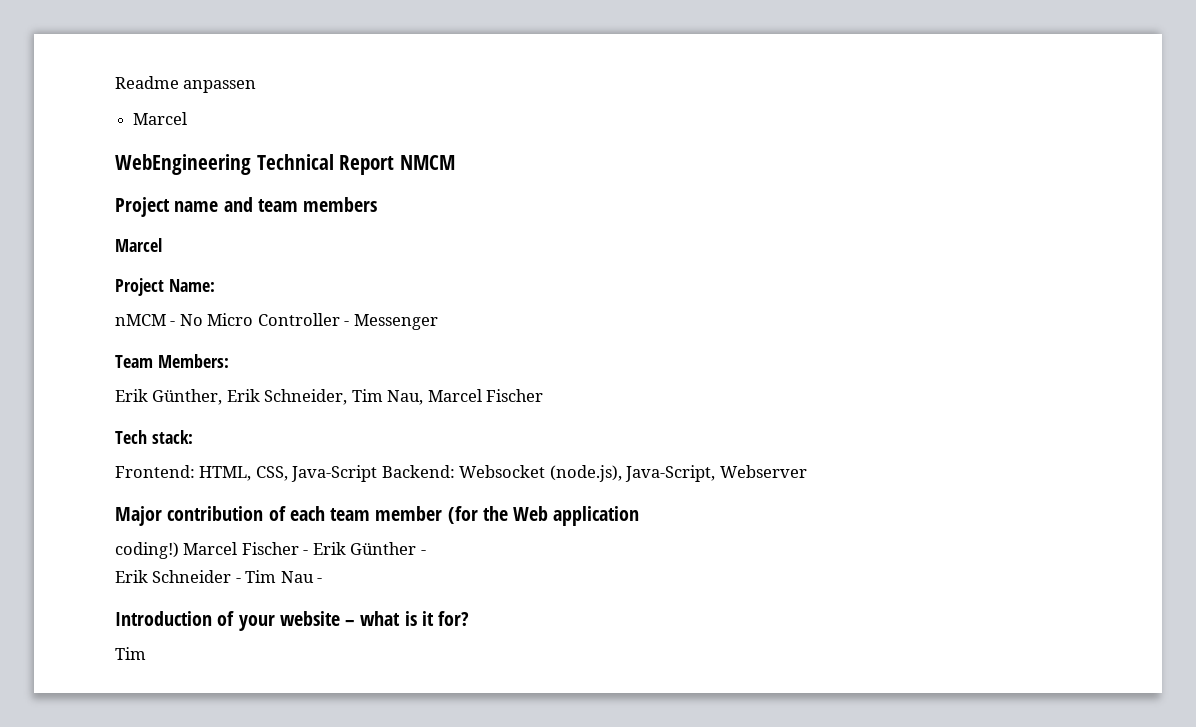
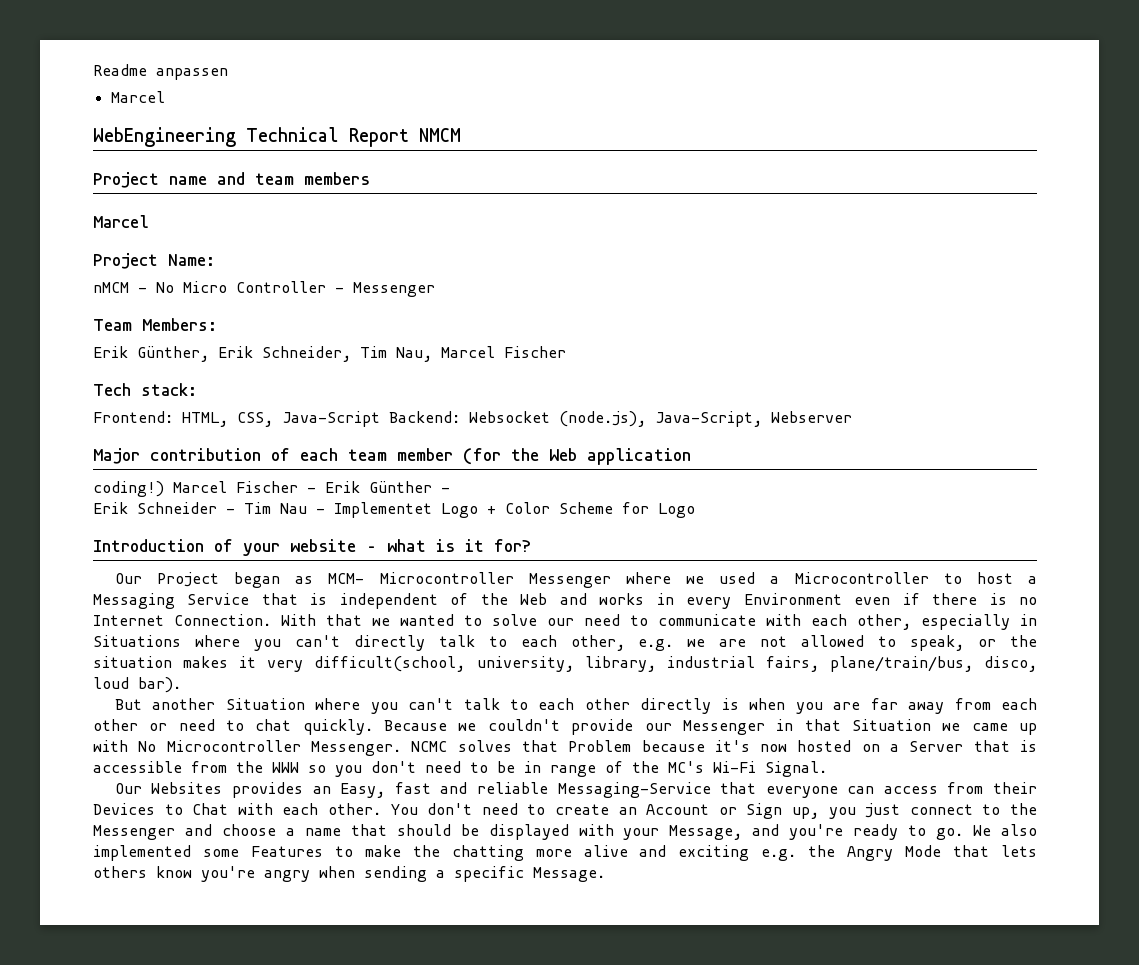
(323, 580) none -> [334,502,695,518] Implementet Logo + Color Scheme for Logo
[115,647,146,660] Tim -> [114,572,1038,588] [93,593,1038,609] [93,614,1037,630] [93,635,1038,651] [93,656,1037,672] [93,677,181,693] [114,698,1037,714] [93,719,1038,735] [93,740,1037,756] [93,761,827,777] [114,782,1037,798] [93,803,1038,819] [93,824,1037,840] [93,845,1037,861] [93,866,605,882] Our Project began as MCM- Microcontroller Messenger where we used a Microcontroller to host a Messaging Service that is independent of the Web and works in every Environment even if there is no Internet Connection. With that we wanted to solve our need to communicate with each other, especially in Situations where you can't directly talk to each other, e.g. we are not allowed to speak, or the situation makes it very difficult(school, university, library, industrial fairs, plane/train/bus, disco, loud bar). // But another Situation where you can't talk to each other directly is when you are far away from each other or need to chat quickly. Because we couldn't provide our Messenger in that Situation we came up with No Microcontroller Messenger. NCMC solves that Problem because it's now hosted on a Server that is accessible from the WWW so you don't need to be in range of the MC's Wi-Fi Signal. // Our Websites provides an Easy, fast and reliable Messaging-Service that everyone can access from their Devices to Chat with each other. You don't need to create an Account or Sign up, you just connect to the Messenger and choose a name that should be displayed with your Message, and you're ready to go. We also implemented some Features to make the chatting more alive and exciting e.g. the Angry Mode that lets others know you're angry when sending a specific Message.

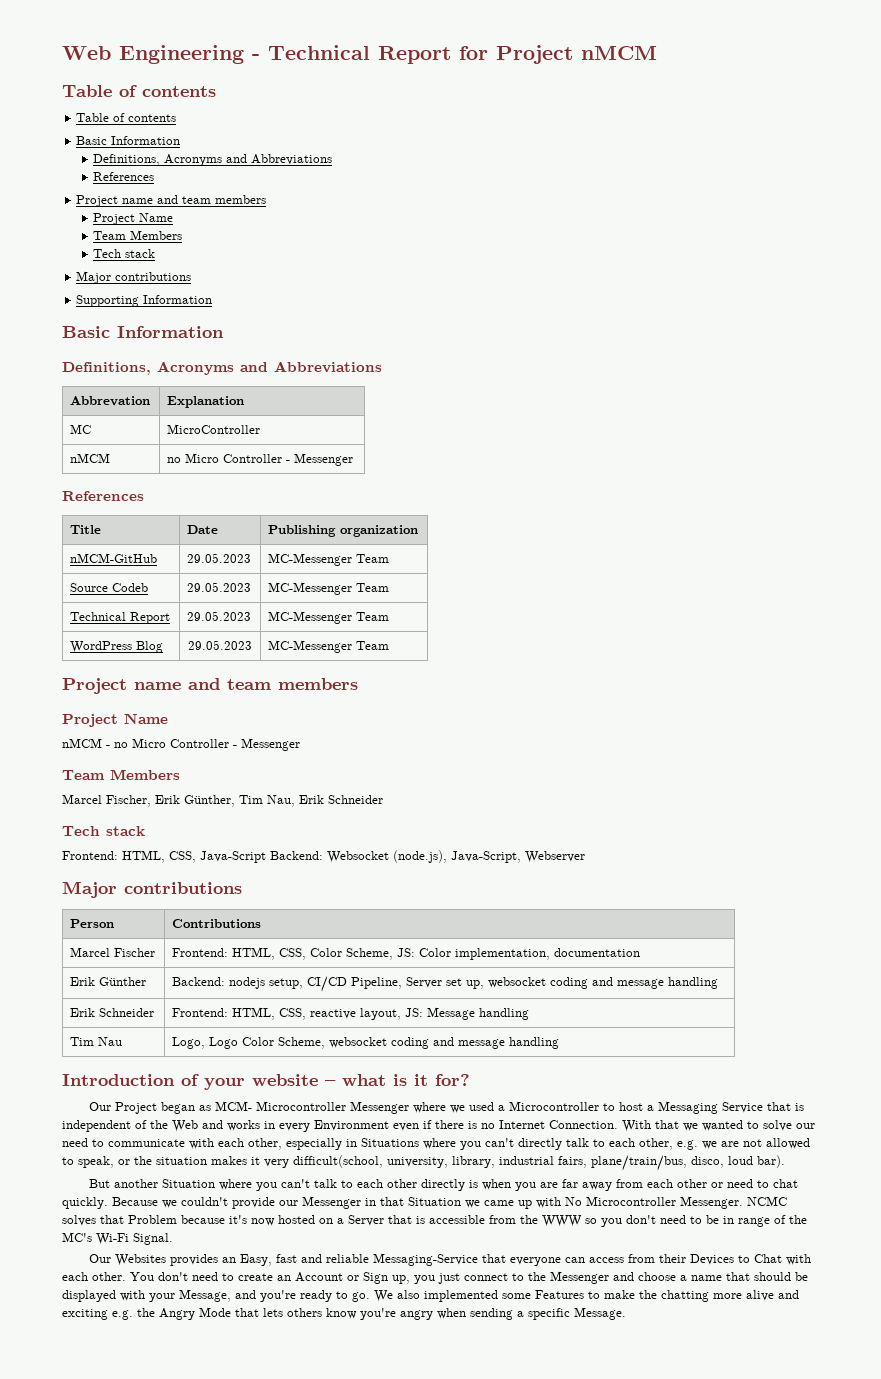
[93,64,228,80] [110,91,165,103] [93,127,461,147] [93,172,370,188] [93,215,149,228] [93,253,215,269] Readme anpassen // Marcel // WebEngineering Technical Report NMCM // Project name and team members // Marcel // Project Name: -> [62,45,657,64] [62,85,216,97] [76,113,177,122] [76,136,181,145] [93,154,333,166] [93,172,155,181] [76,195,267,207] [93,213,174,225] [93,230,183,240] [93,249,156,258] [76,271,192,284] [76,295,213,307] [62,326,224,338] [62,361,382,375] [70,396,151,406] [167,396,245,408] [70,424,92,434] [167,424,261,434] [70,453,111,463] [167,453,354,466] [62,491,144,501] [70,525,102,534] [187,525,219,534] [268,525,419,537] [70,553,158,563] [187,553,252,563] [268,553,390,566] [70,583,149,592] [187,582,252,592] [268,582,390,595] [70,612,171,624] [187,611,252,621] [268,611,390,624] [70,641,164,653] [188,640,252,650] [268,640,390,653] [62,678,358,694] [62,713,168,727] Web Engineering - Technical Report for Project nMCM // Table of contents // Table of contents // Basic Information // Definitions, Acronyms and Abbreviations // References // Project name and team members // Project Name // Team Members // Tech stack // Major contributions // Supporting Information // Basic Information // Definitions, Acronyms and Abbreviations // Abbrevation | Explanation // MC | MicroController // nMCM | no Micro Controller - Messenger // References // Title | Date | Publishing organization // nMCM-GitHub | 29.05.2023 | MC-Messenger Team // Source Codeb | 29.05.2023 | MC-Messenger Team // Technical Report | 29.05.2023 | MC-Messenger Team // WordPress Blog | 29.05.2023 | MC-Messenger Team // Project name and team members // Project Name
[156,282,174,293] No -> [114,742,128,748] no
[142,318,217,331] [93,346,566,362] [93,383,197,396] Members: // Erik Günther, Erik Schneider, Tim Nau, Marcel Fischer // Tech stack: -> [110,769,180,780] [62,794,383,807] [62,826,145,836] Members // Marcel Fischer, Erik Günther, Tim Nau, Erik Schneider // Tech stack
[150,448,691,465] [93,481,450,497] [93,502,695,518] contribution of each team member (for the Web application // coding!) Marcel Fischer - Erik Günther - // Erik Schneider - Tim Nau - Implementet Logo + Color Scheme for Logo -> [124,882,242,894] [70,919,115,928] [172,919,262,928] [70,947,156,957] [172,947,641,960] [70,977,147,986] [172,976,719,992] [70,1008,155,1017] [172,1007,530,1020] [70,1037,123,1046] [172,1037,560,1049] contributions // Person | Contributions // Marcel Fischer | Frontend: HTML, CSS, Color Scheme, JS: Color implementation, documentation // Erik Günther | Backend: nodejs setup, CI/CD Pipeline, Server set up, websocket coding and message handling // Erik Schneider | Frontend: HTML, CSS, reactive layout, JS: Message handling // Tim Nau | Logo, Logo Color Scheme, websocket coding and message handling

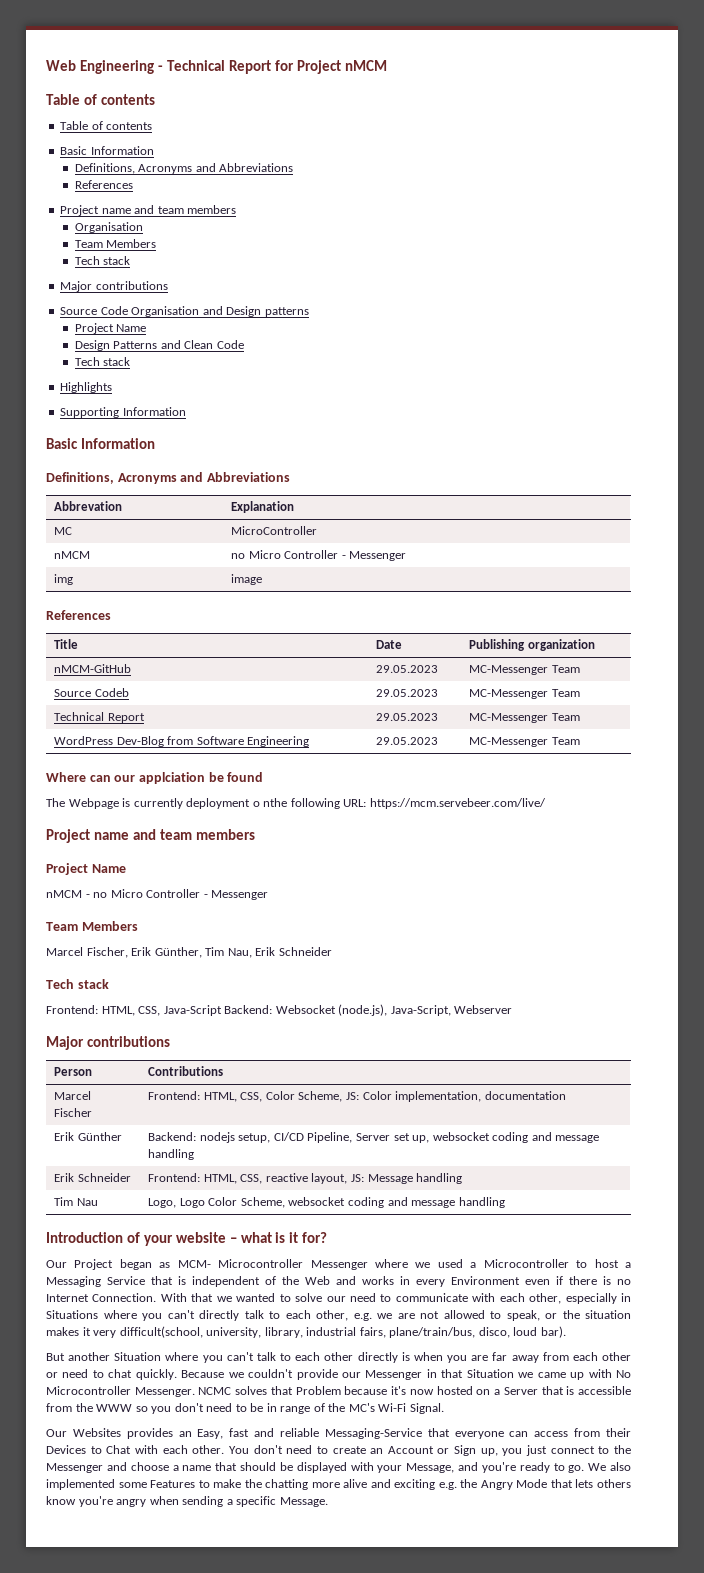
[93,213,174,225] Project Name -> [74,222,143,233] Organisation
(192, 276) none -> [60,306,309,317] [74,323,147,334] [74,340,244,351] [74,357,131,366] [60,382,113,393] // Source Code Organisation and Design patterns // Project Name // Design Patterns and Clean Code // Tech stack // Highlights
(354, 459) none -> [54,574,74,585] [231,574,263,585] // img | image
[136,641,164,653] [188,640,252,650] [268,640,390,653] Blog | 29.05.2023 | MC-Messenger Team -> [116,736,310,747] [376,737,439,745] [469,737,580,747] [46,772,264,784] [46,798,546,809] Dev-Blog from Software Engineering | 29.05.2023 | MC-Messenger Team // Where can our applciation be found // The Webpage is currently deployment o nthe following URL: https://mcm.servebeer.com/live/

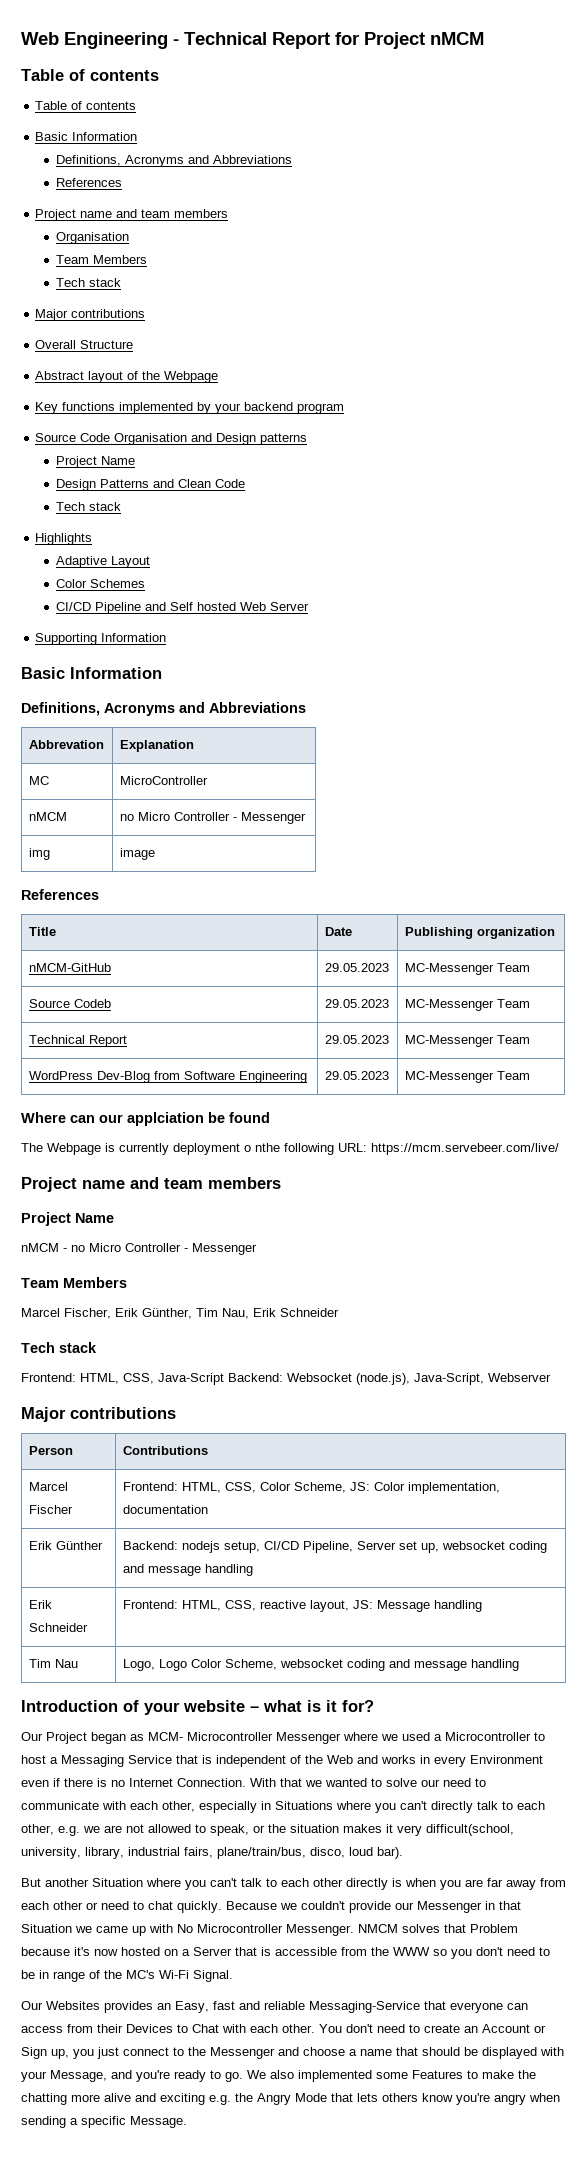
(168, 285) none -> [35,340,134,349] [35,371,219,383] [35,402,345,414] // Overall Structure // Abstract layout of the Webpage // Key functions implemented by your backend program
(113, 387) none -> [55,556,150,568] [55,579,145,588] [55,602,309,614] // Adaptive Layout // Color Schemes // CI/CD Pipeline and Self hosted Web Server
[198,1387,232,1395] NCMC -> [358,1924,398,1933] NMCM

